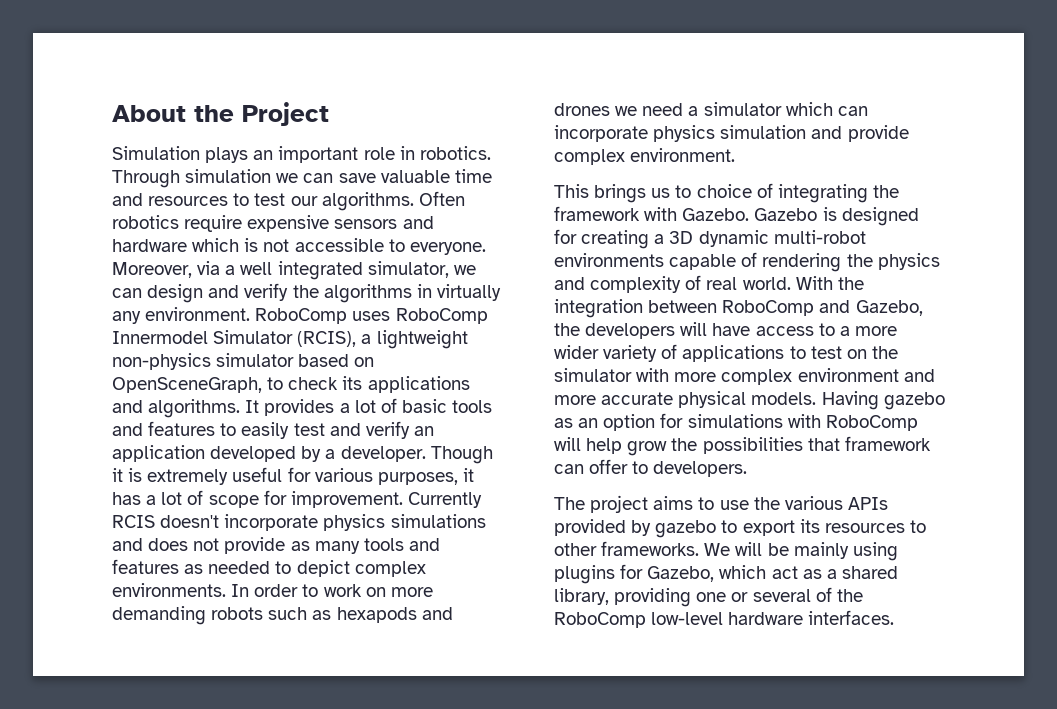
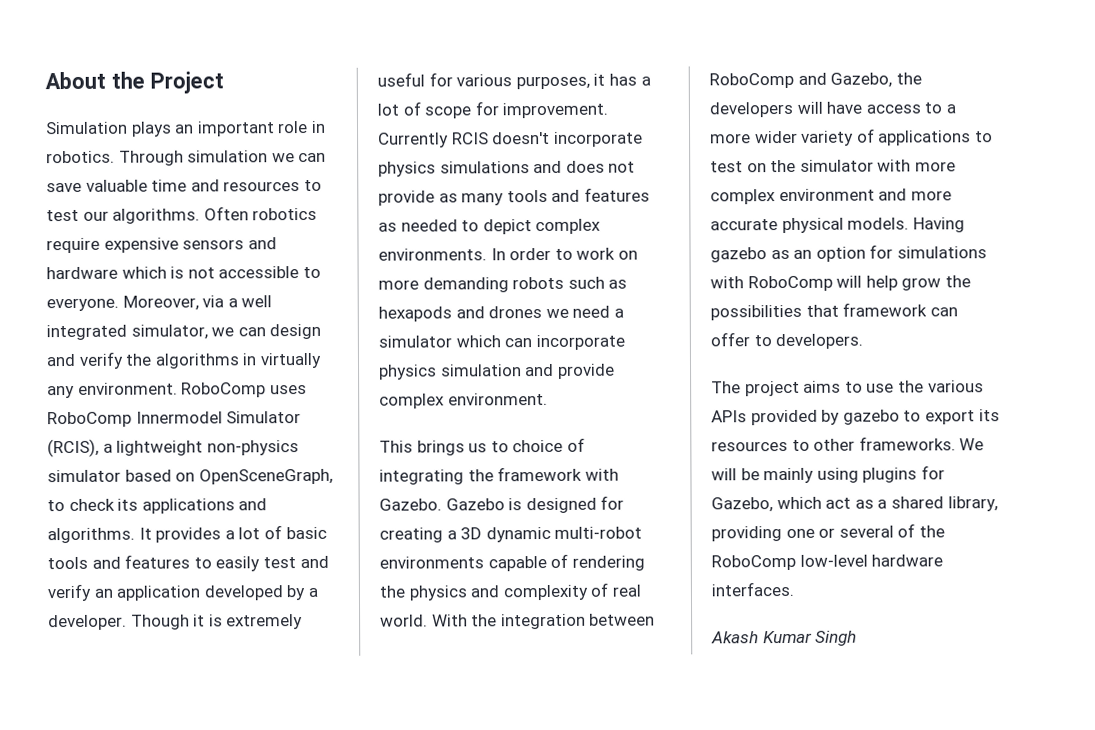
(895, 617) none -> [711,630,858,646] // Akash Kumar Singh

